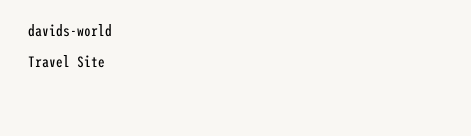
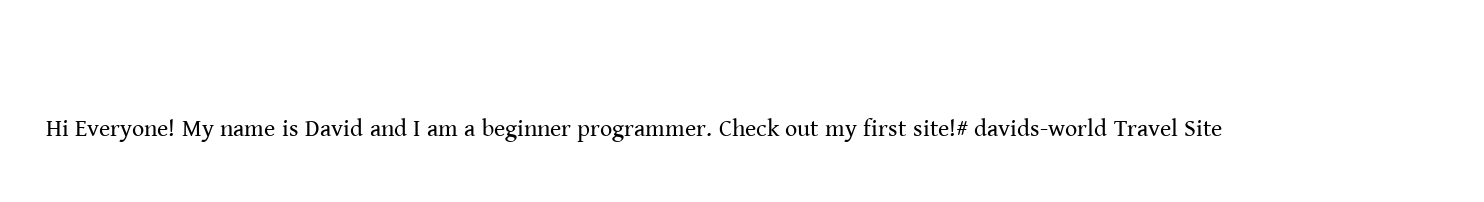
(28, 30) none -> [46,118,968,142] Hi Everyone! My name is David and I am a beginner programmer. Check out my first site!#
(112, 30) // -> (1108, 127) none

